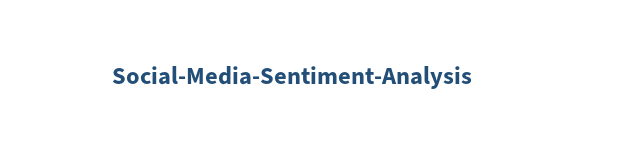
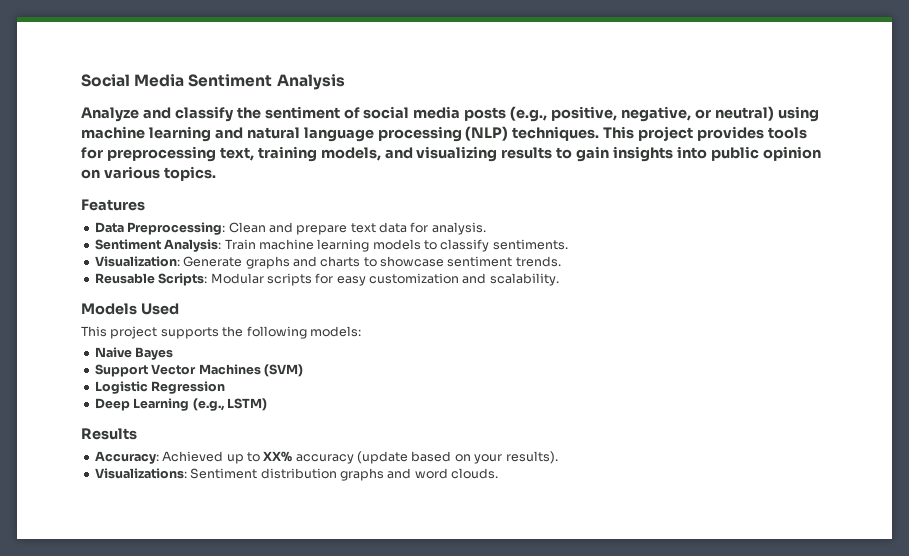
[112,66,472,89] Social-Media-Sentiment-Analysis -> [81,74,345,90] [81,106,819,122] [81,126,808,142] [81,146,821,162] [81,166,216,181] [81,199,145,211] [94,222,486,235] [94,239,568,252] [94,256,561,269] [94,273,559,286] [81,303,179,315] [81,326,361,339] [94,347,174,360] [94,364,303,377] [94,381,226,394] [94,398,267,411] [81,428,137,440] [94,451,558,464] [94,468,498,481] Social Media Sentiment Analysis // Analyze and classify the sentiment of social media posts (e.g., positive, negative, or neutral) using machine learning and natural language processing (NLP) techniques. This project provides tools for preprocessing text, training models, and visualizing results to gain insights into public opinion on various topics. // Features // Data Preprocessing: Clean and prepare text data for analysis. // Sentiment Analysis: Train machine learning models to classify sentiments. // Visualization: Generate graphs and charts to showcase sentiment trends. // Reusable Scripts: Modular scripts for easy customization and scalability. // Models Used // This project supports the following models: // Naive Bayes // Support Vector Machines (SVM) // Logistic Regression // Deep Learning (e.g., LSTM) // Results // Accuracy: Achieved up to XX% accuracy (update based on your results). // Visualizations: Sentiment distribution graphs and word clouds.

